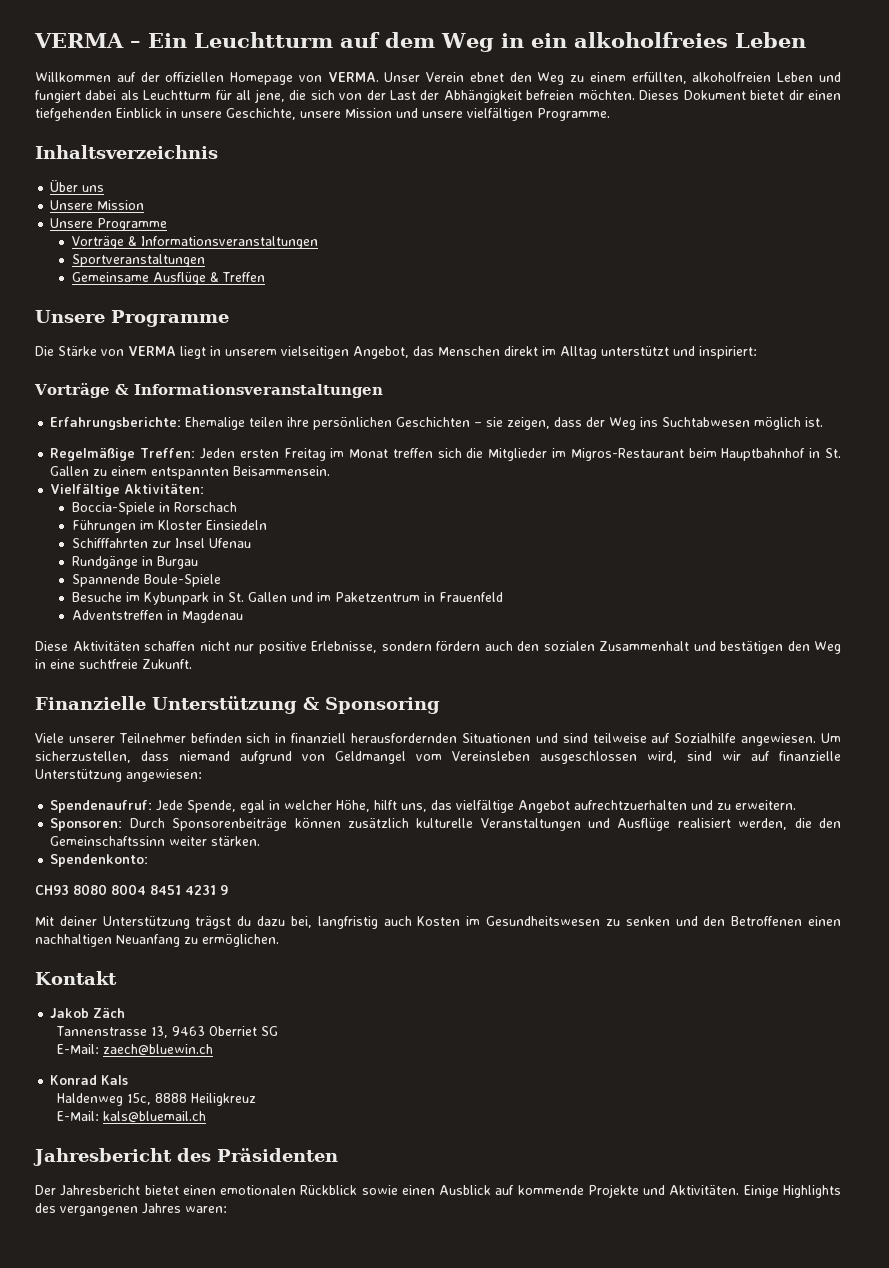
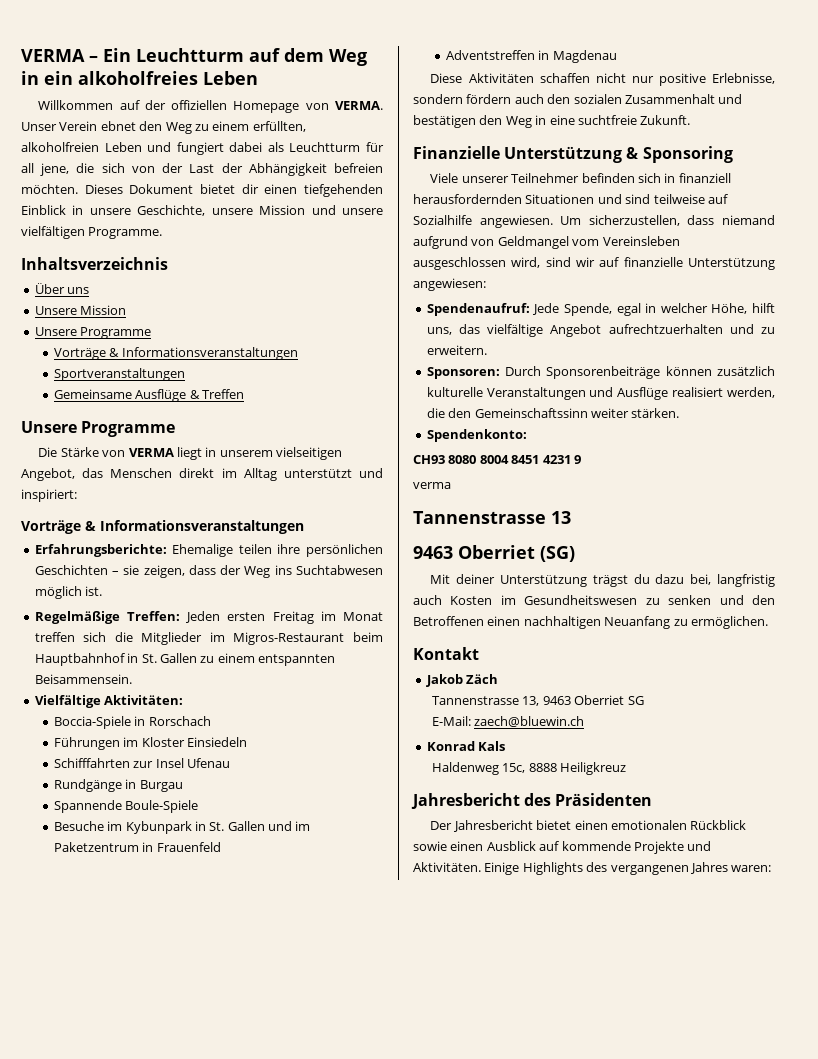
(228, 890) none -> [413,482,451,489] [413,511,571,524] [413,545,575,562] // verma // Tannenstrasse 13 // 9463 Oberriet (SG)
[56,1111,206,1123] // E-Mail: kals@bluemail.ch -> (627, 768) none

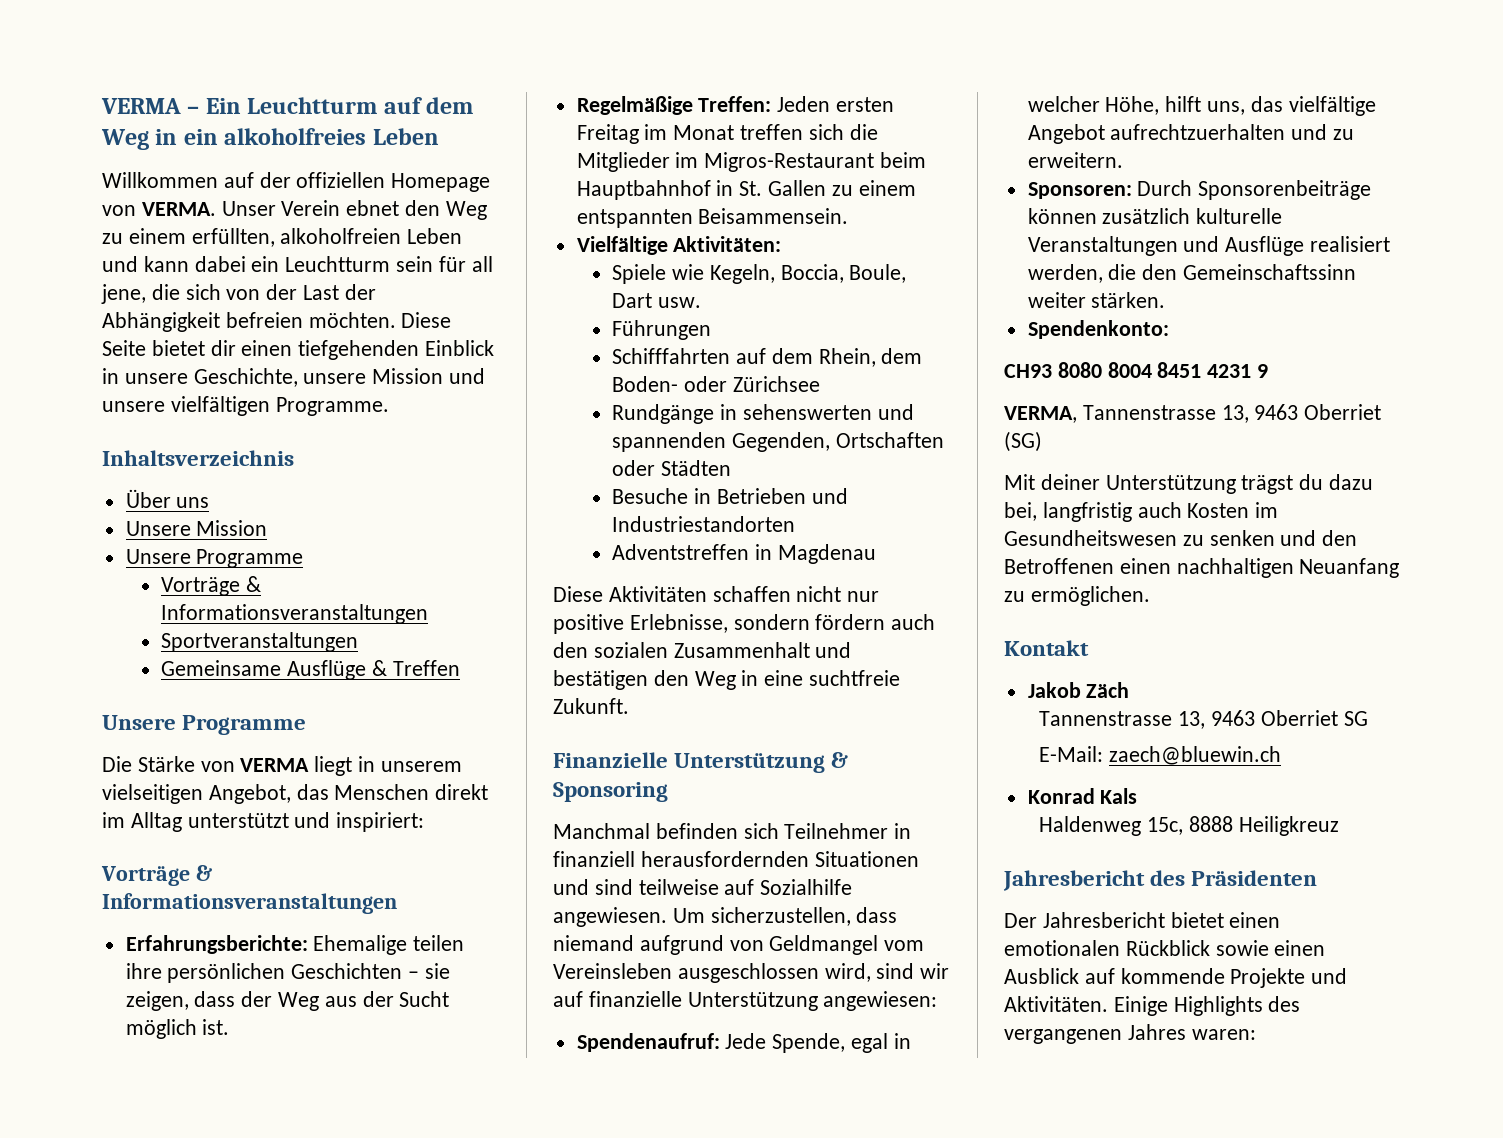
[176,142,361,155] fungiert dabei als Leuchtturm -> [143,256,434,272] kann dabei ein Leuchtturm sein
[84,184,194,194] Dieses Dokument -> [401,312,452,328] [102,340,146,356] Diese Seite
[274,565,383,575] ins Suchtabwesen -> [324,991,450,1007] aus der Sucht
[53,716,211,729] [53,737,247,750] [53,758,230,768] [53,779,183,792] [53,800,199,813] [53,821,311,834] [53,842,221,852] Boccia-Spiele in Rorschach // Führungen im Kloster Einsiedeln // Schifffahrten zur Insel Ufenau // Rundgänge in Burgau // Spannende Boule-Spiele // Besuche im Kybunpark in St. Gallen und im Paketzentrum in Frauenfeld -> [612,264,907,284] [612,293,701,308] [612,320,712,340] [612,348,923,367] [612,376,820,392] [612,404,914,424] [612,432,944,452] [612,460,731,476] [612,488,848,504] [612,516,796,532] Spiele wie Kegeln, Boccia, Boule, Dart usw. // Führungen // Schifffahrten auf dem Rhein, dem Boden- oder Zürichsee // Rundgänge in sehenswerten und spannenden Gegenden, Ortschaften oder Städten // Besuche in Betrieben und Industriestandorten
[430,173,580,183] Viele unserer Teilnehmer -> [553,823,650,839] Manchmal
(661, 178) none -> [784,823,889,839] Teilnehmer
[413,482,451,489] [413,511,571,524] verma // Tannenstrasse 13 // -> [1004,405,1249,423] VERMA, Tannenstrasse 13,

